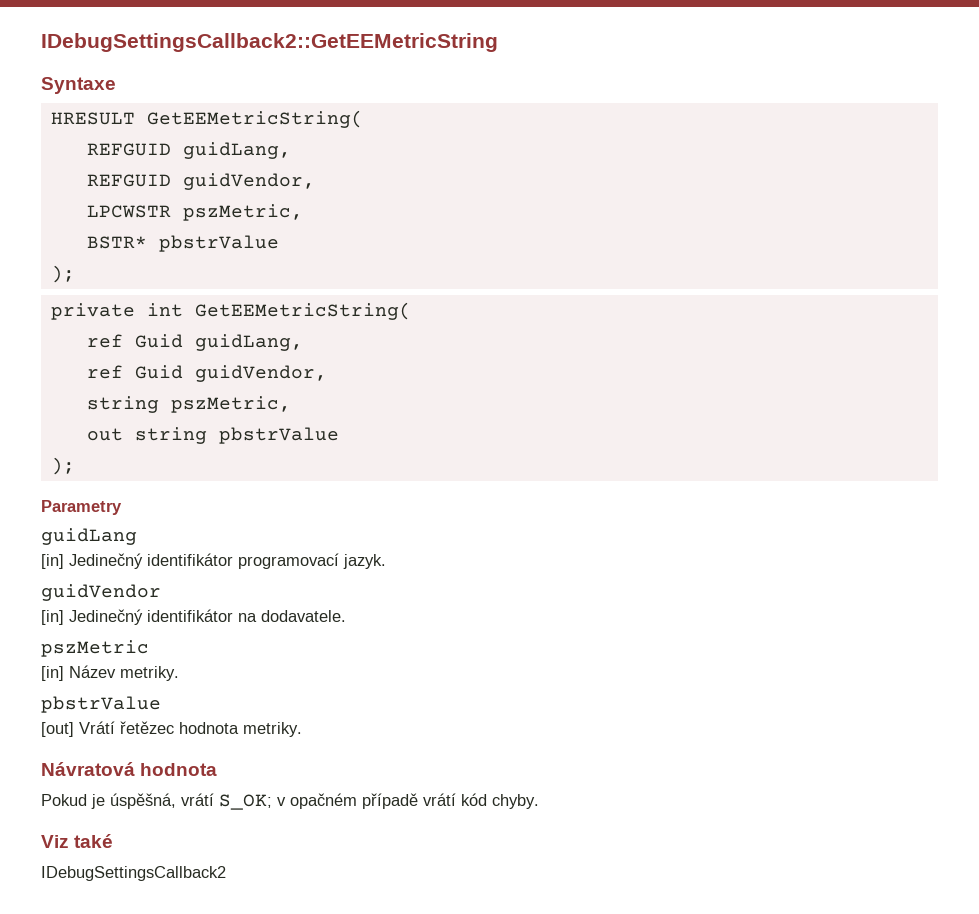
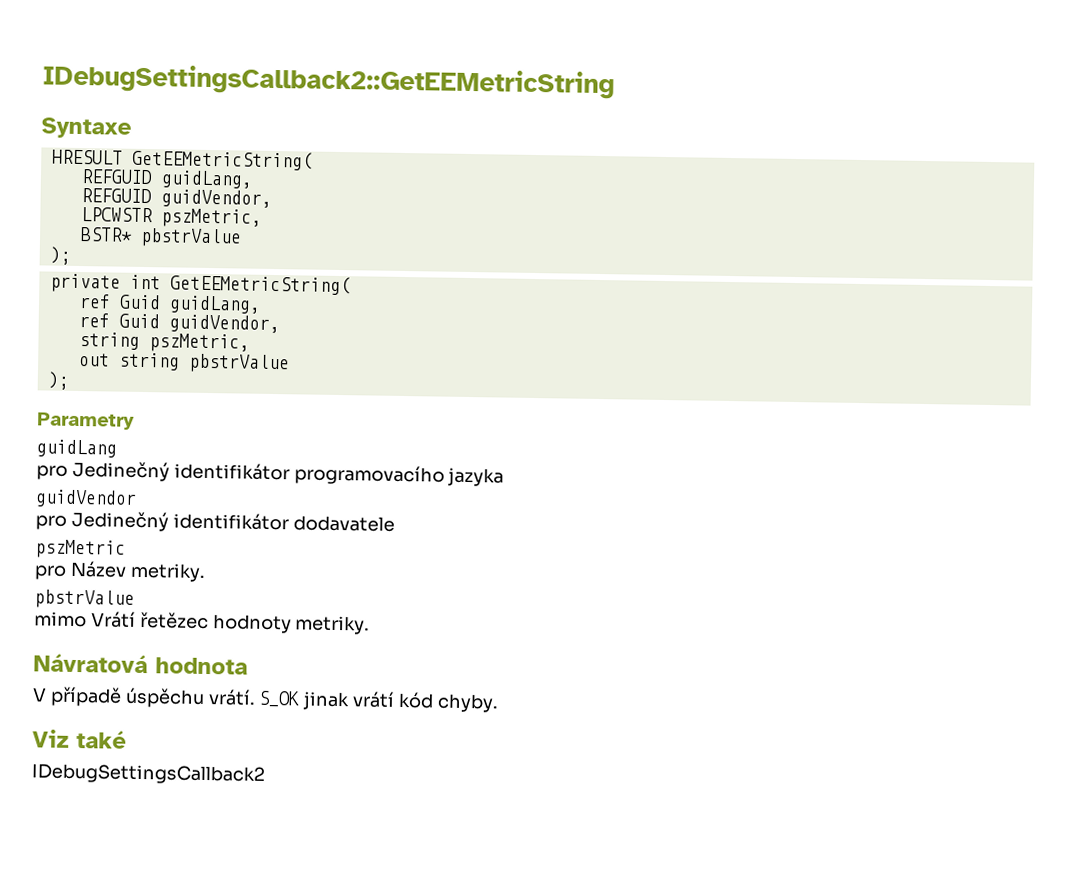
[41,553,386,569] [in] Jedinečný identifikátor programovací jazyk. -> [36,460,505,487] pro Jedinečný identifikátor programovacího jazyka
[41,609,346,625] [in] Jedinečný identifikátor na dodavatele. -> [35,510,395,532] pro Jedinečný identifikátor dodavatele
[41,666,64,681] [in] -> [34,565,66,580] pro
[41,722,74,737] [out] -> [34,611,87,628] mimo
[179,722,239,734] hodnota -> [211,614,292,634] hodnoty
[41,793,418,810] Pokud je úspěšná, vrátí S_OK; v opačném případě -> [32,686,351,711] V případě úspěchu vrátí. S_OK jinak

